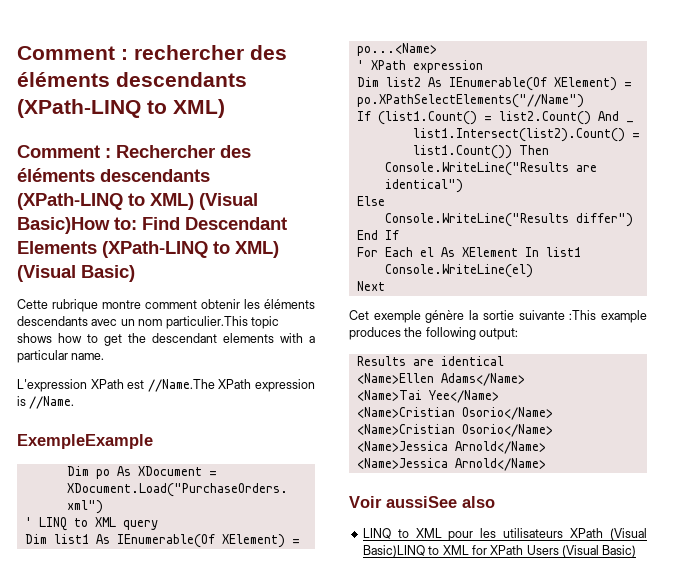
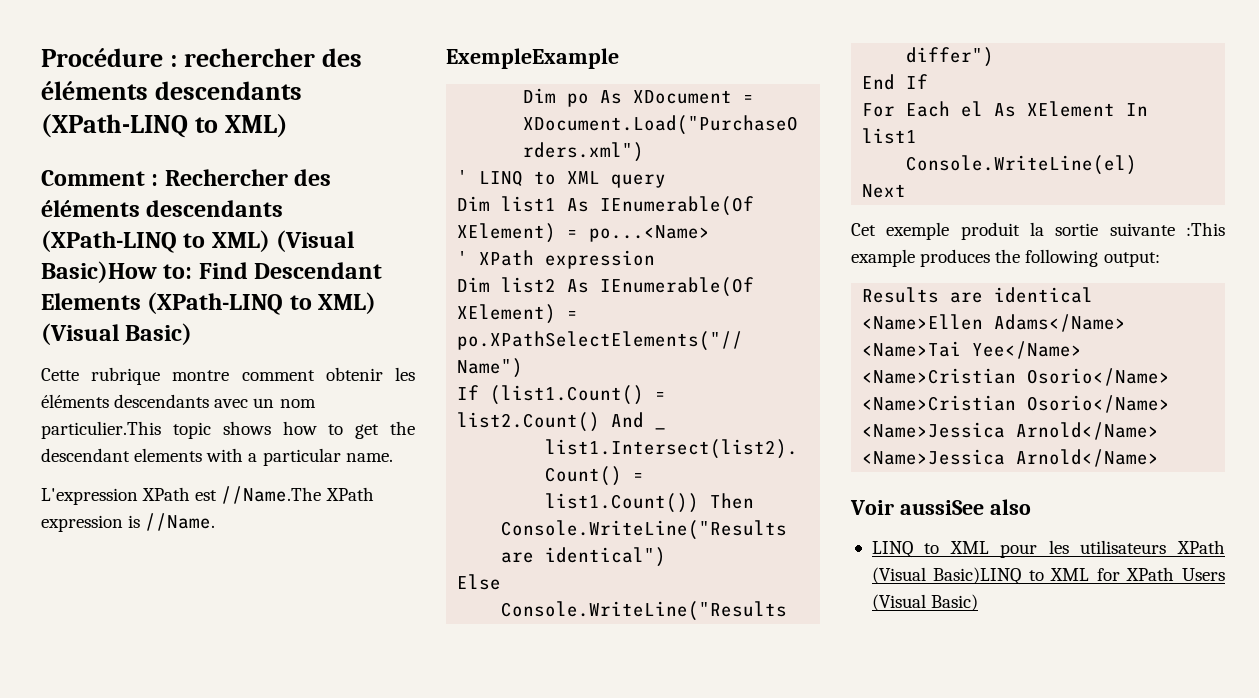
[17,46,115,60] Comment -> [41,48,163,67] Procédure
[425,310,465,323] génère -> [960,222,1020,240] produit

